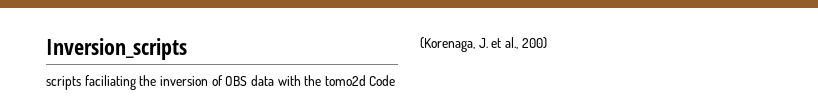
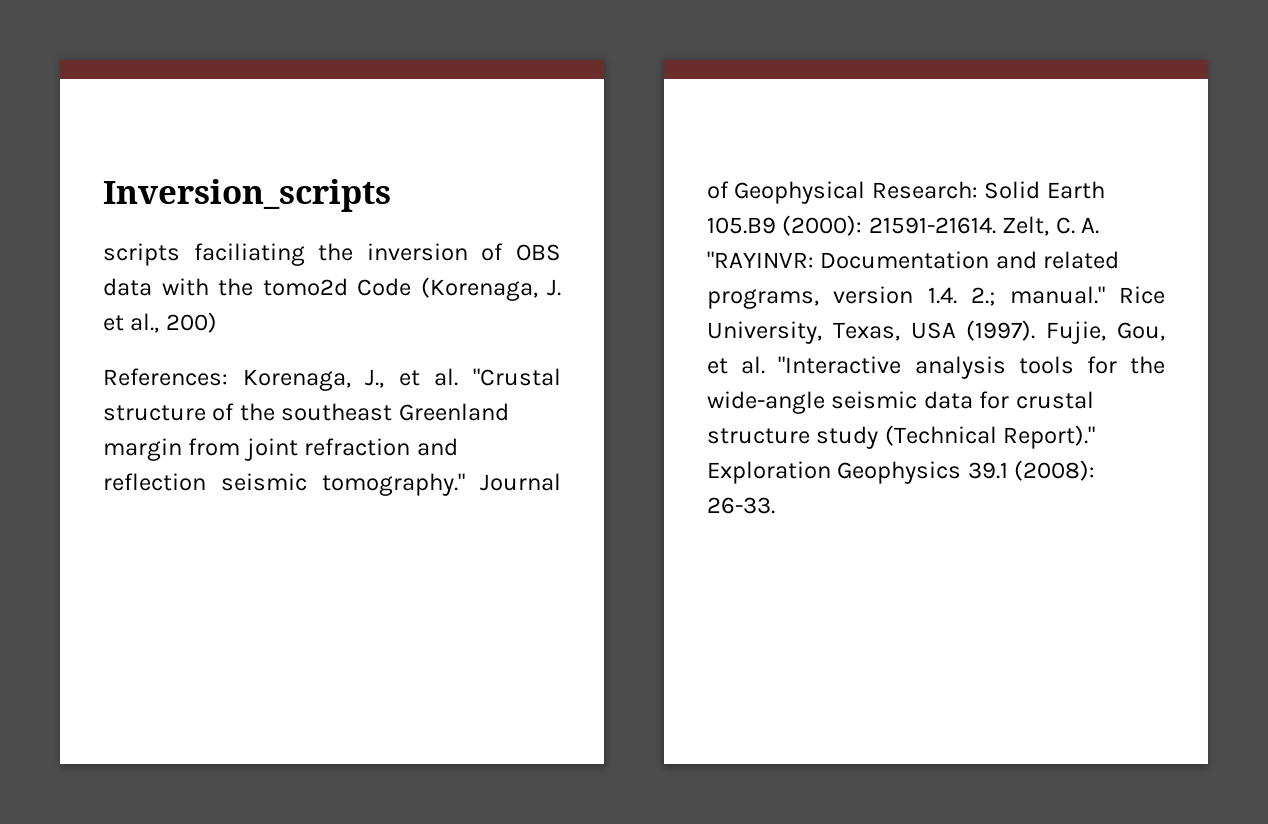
(547, 43) none -> [103,368,561,391] [103,403,509,421] [103,438,458,461] [103,473,561,496] [707,181,1105,204] [707,215,1100,236] [707,251,1120,269] [707,286,1165,309] [707,320,1165,344] [707,356,1165,379] [707,391,1094,414] [707,425,1096,449] [707,460,1096,484] [707,497,775,514] // References: Korenaga, J., et al. "Crustal structure of the southeast Greenland margin from joint refraction and reflection seismic tomography." Journal of Geophysical Research: Solid Earth 105.B9 (2000): 21591-21614. Zelt, C. A. "RAYINVR: Documentation and related programs, version 1.4. 2.; manual." Rice University, Texas, USA (1997). Fujie, Gou, et al. "Interactive analysis tools for the wide-angle seismic data for crustal structure study (Technical Report)." Exploration Geophysics 39.1 (2008): 26-33.

